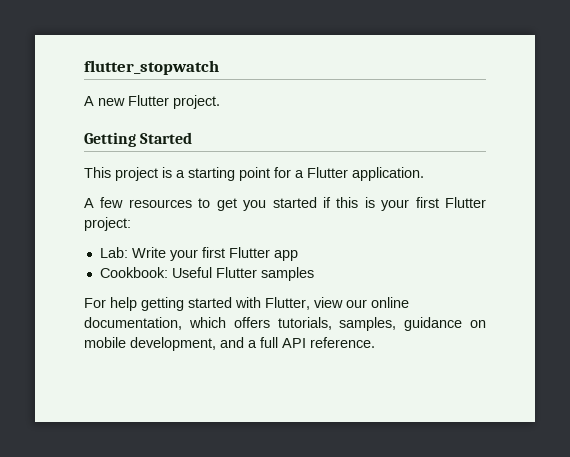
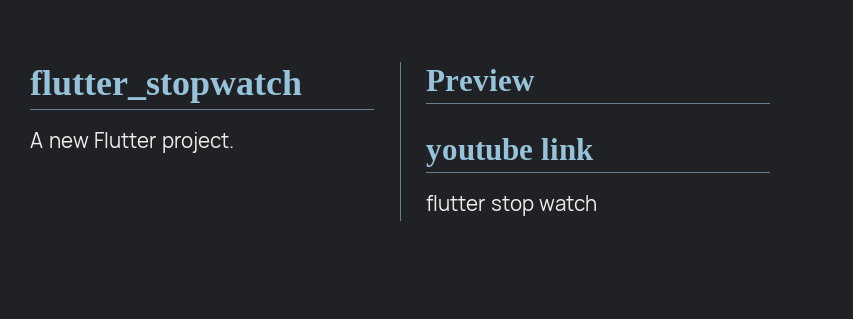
[84,132,193,147] [84,167,424,181] [84,197,486,211] [84,217,131,231] [99,247,298,261] [99,267,314,281] [84,297,409,311] [84,317,486,331] [84,337,375,351] Getting Started // This project is a starting point for a Flutter application. // A few resources to get you started if this is your first Flutter project: // Lab: Write your first Flutter app // Cookbook: Useful Flutter samples // For help getting started with Flutter, view our online documentation, which offers tutorials, samples, guidance on mobile development, and a full API reference. -> [426,69,535,91] [426,138,595,167] [426,195,598,216] Preview // youtube link // flutter stop watch

